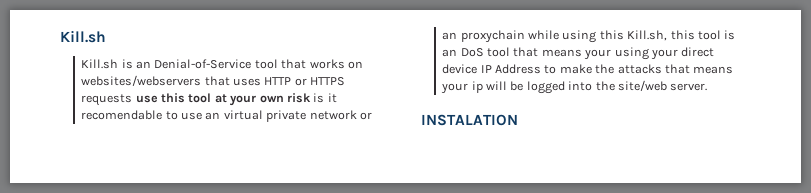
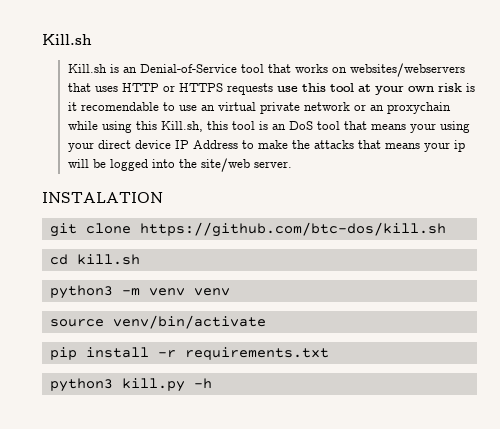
(518, 120) none -> [49,222,446,237] [49,254,140,265] [49,285,230,299] [49,315,266,329] [49,347,329,360] [49,378,212,392] // git clone https://github.com/btc-dos/kill.sh // cd kill.sh // python3 -m venv venv // source venv/bin/activate // pip install -r requirements.txt // python3 kill.py -h

